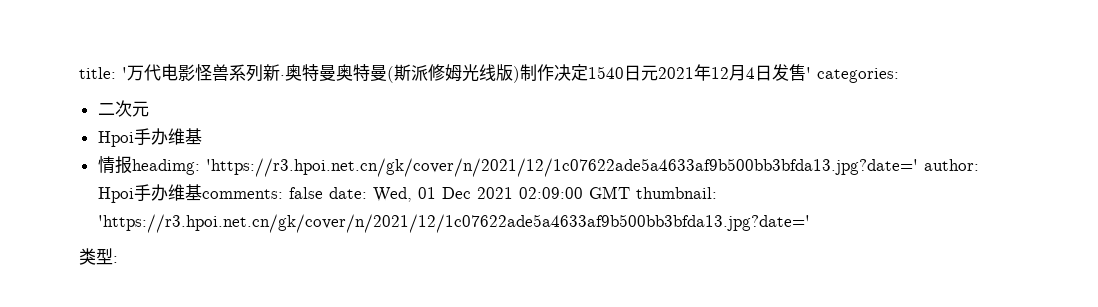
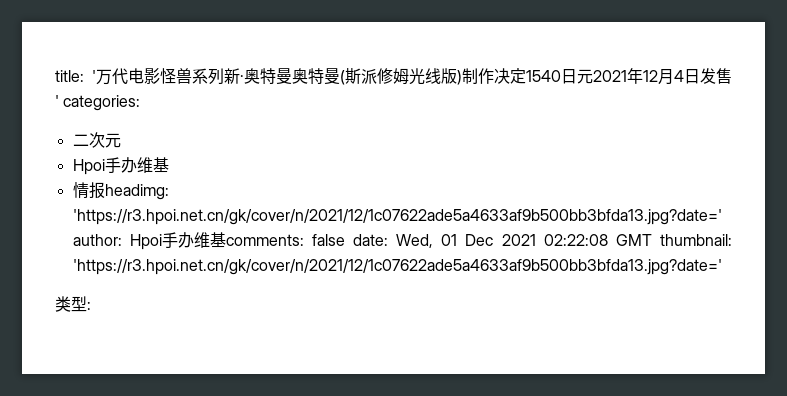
[518,187,583,199] 02:09:00 -> [543,234,608,246] 02:22:08

